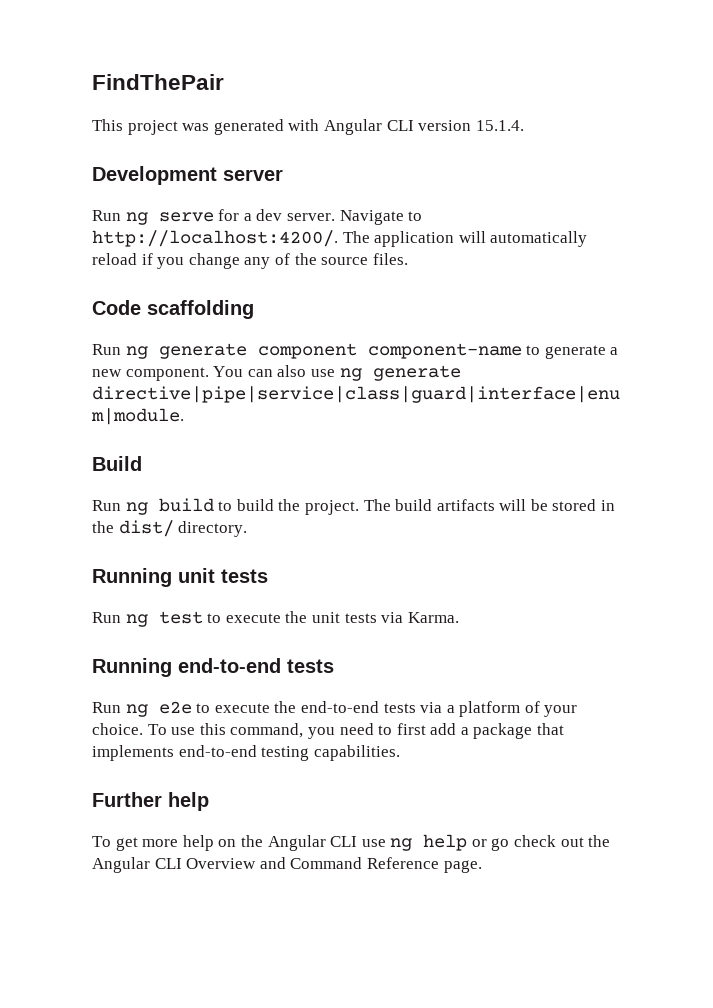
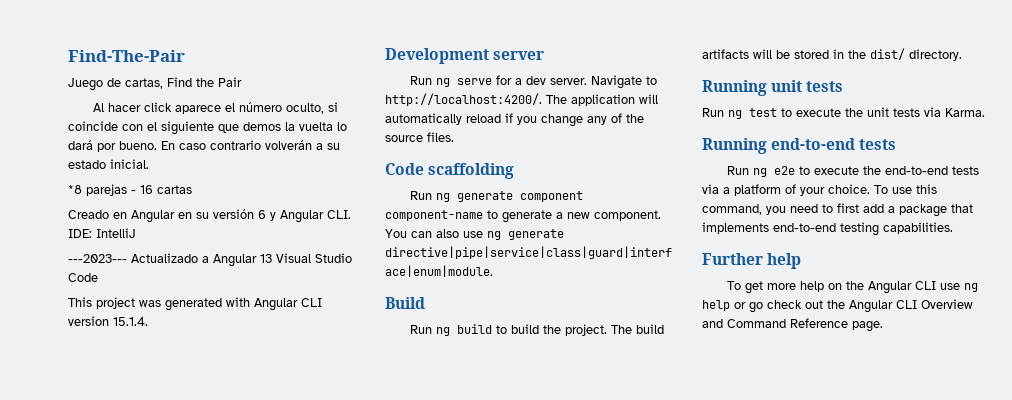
[92,74,224,90] FindThePair -> [68,50,185,62] [68,77,242,91] [92,102,338,114] [68,121,347,135] [68,140,340,152] [68,159,149,169] [68,184,192,196] [68,209,351,223] [68,228,136,238] [68,253,352,267] [68,273,98,282] Find-The-Pair // Juego de cartas, Find the Pair // Al hacer click aparece el número oculto, si coincide con el siguiente que demos la vuelta lo dará por bueno. En caso contrario volverán a su estado inicial. // *8 parejas - 16 cartas // Creado en Angular en su versión 6 y Angular CLI. IDE: IntelliJ // ---2023--- Actualizado a Angular 13 Visual Studio Code

